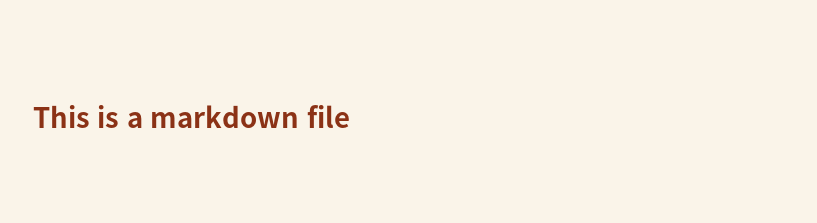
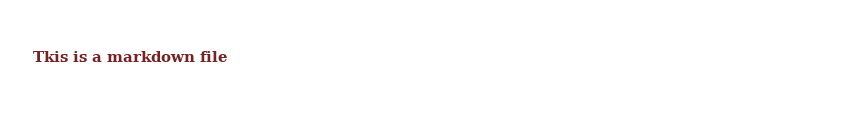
[33,105,90,128] This -> [33,51,68,62] Tkis

